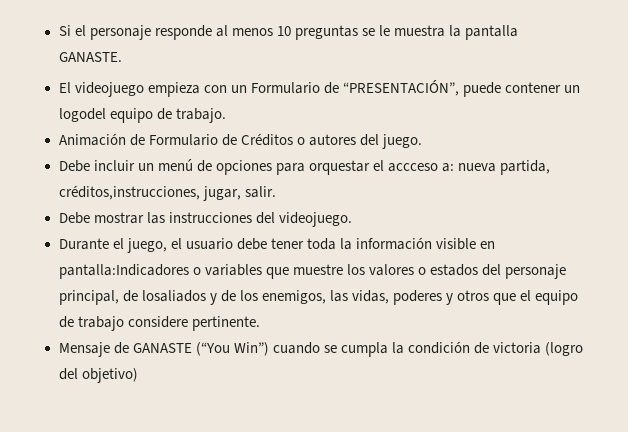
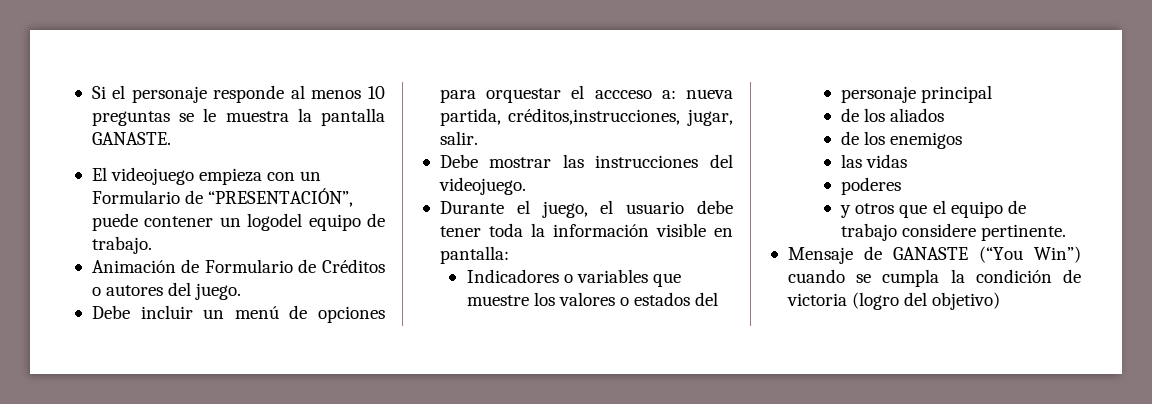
[58,264,189,279] pantalla:Indicadores -> [439,246,509,264] [466,269,559,283] pantalla: // Indicadores
[505,264,567,279] [58,290,389,305] personaje principal, de losaliados y de los enemigos, las vidas, -> [841,85,993,103] [841,108,945,122] [841,131,963,149] [841,154,908,168] // personaje principal // de los aliados // de los enemigos // las vidas //
(442, 297) none -> (902, 186) //

